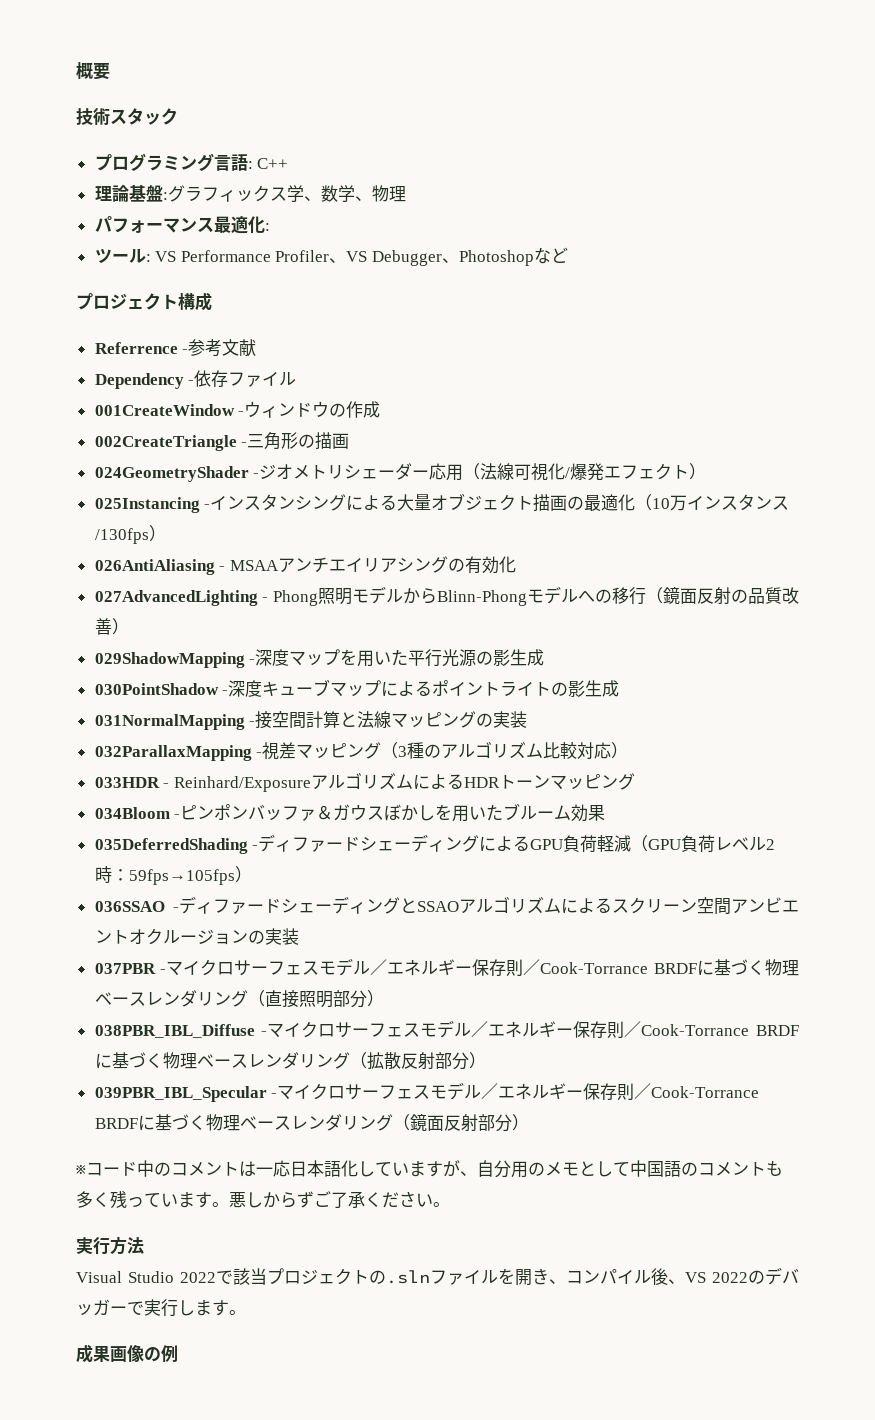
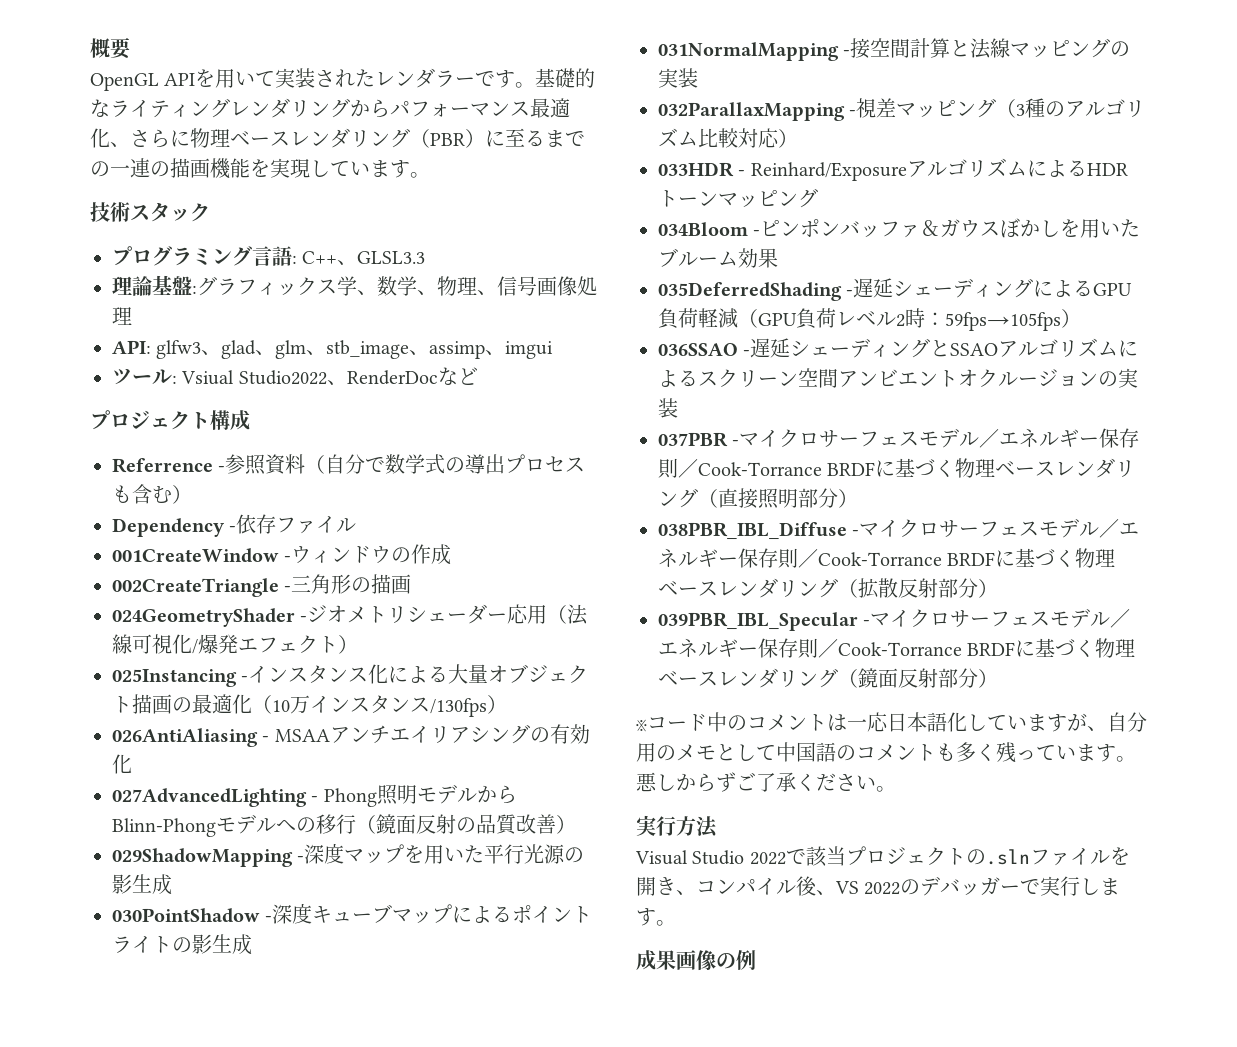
(110, 71) none -> [90,68,596,91] [90,98,570,118] [90,128,585,148] [90,158,430,179] // OpenGL APIを用いて実装されたレンダラーです。基礎的なライティングレンダリングからパフォーマンス最適化、さらに物理ベースレンダリング（PBR）に至るまでの一連の描画機能を実現しています。
(289, 163) none -> [337,251,426,265] 、GLSL3.3
[94,216,270,234] [94,248,535,266] // パフォーマンス最適化: // ツール: VS Performance Profiler、VS Debugger、Photoshop -> [477,276,597,296] [112,307,132,325] [112,340,554,359] [112,368,438,385] 、信号画像処理 // API: glfw3、glad、glm、stb_image、assimp、imgui // ツール: Vsiual Studio2022、RenderDoc
[205,339,257,357] 考文献 -> [245,454,586,475] [112,484,192,504] 照資料（自分で数学式の導出プロセスも含む）
[295,494,347,511] シング -> [348,664,389,684] ス化
[258,834,361,852] ディファード -> [853,278,894,298] 遅延
[178,896,281,914] ディファード -> [750,338,791,358] 遅延

